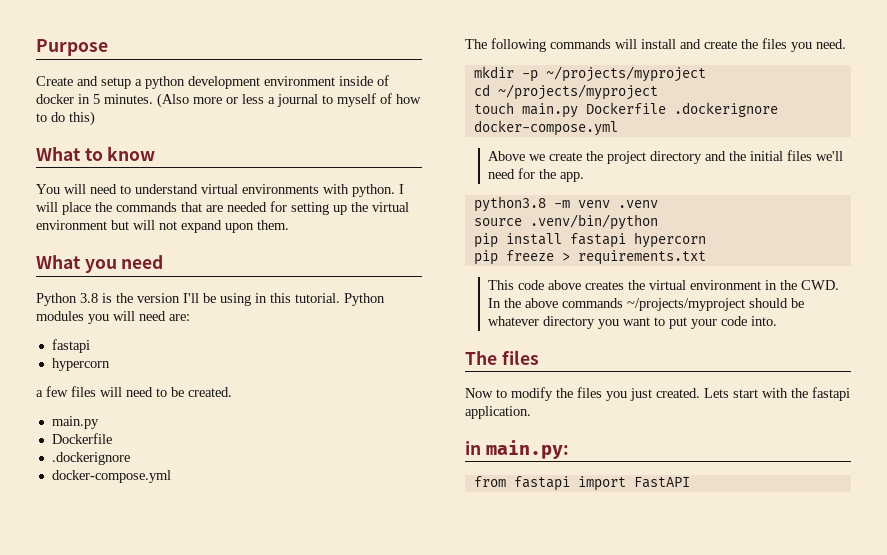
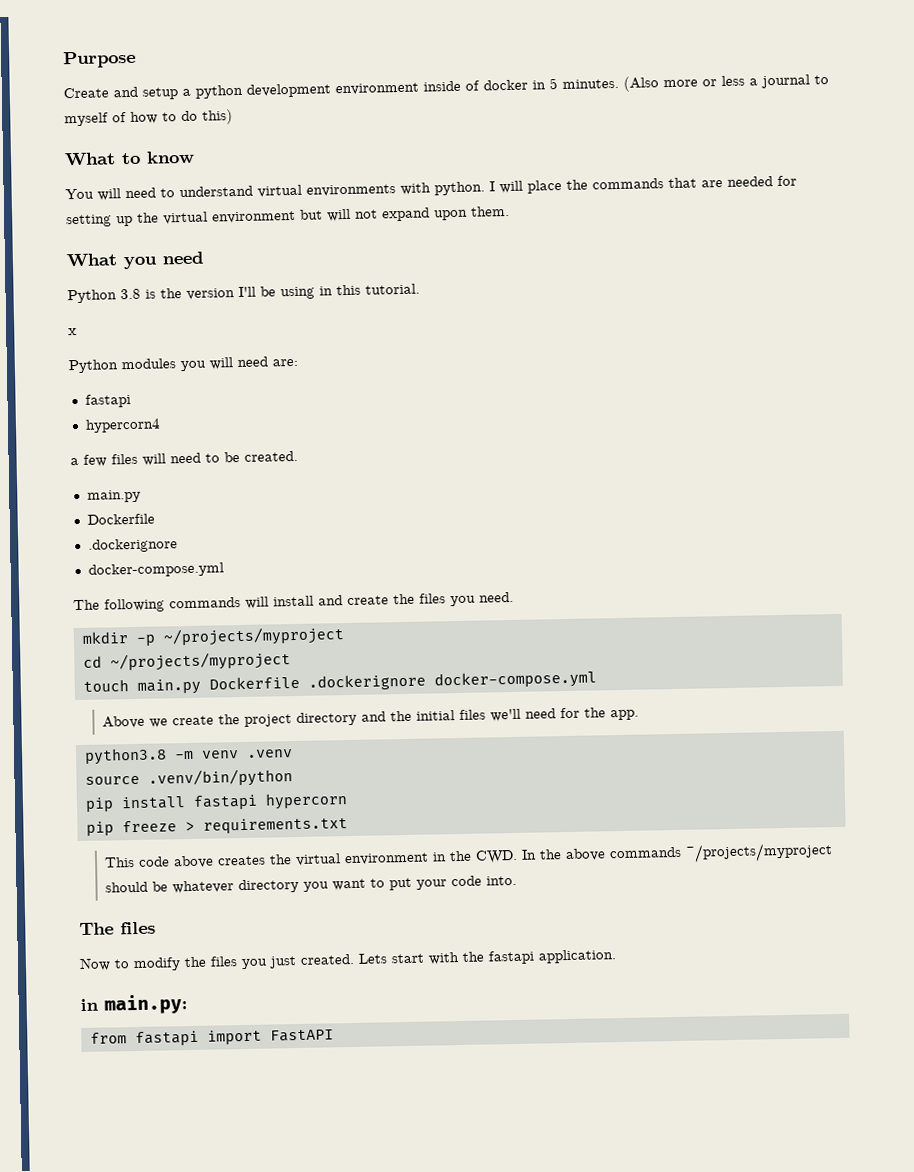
(340, 298) none -> [68,328,77,336] // x //
[51,358,110,371] hypercorn -> [84,418,161,433] hypercorn4

